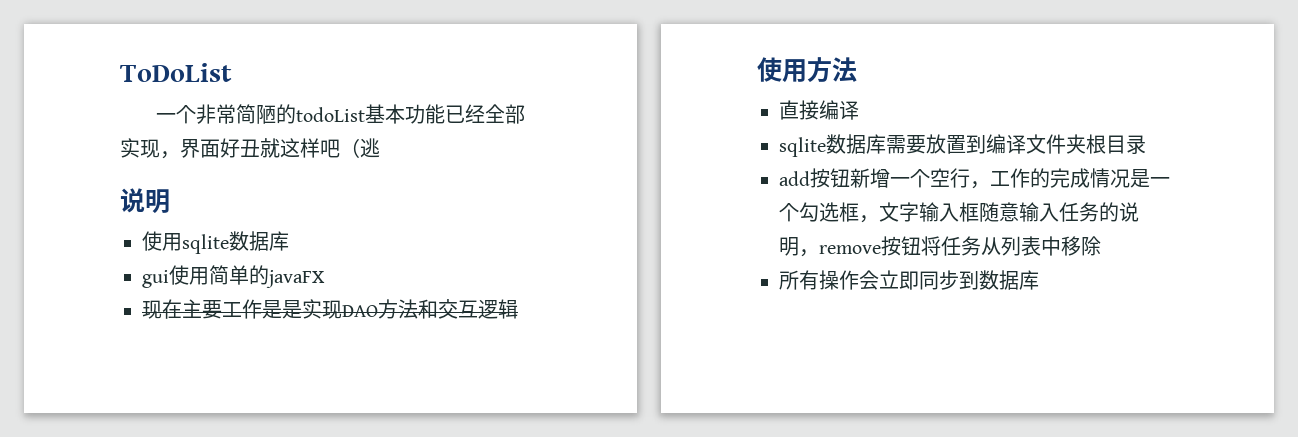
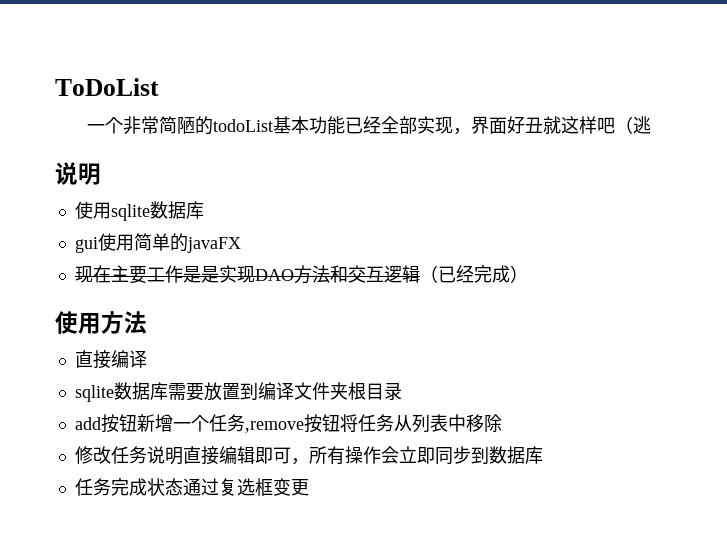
(518, 309) none -> [419,265,528,283] （已经完成）
[930,168,1170,189] [779,202,1139,223] [779,237,881,257] 空行，工作的完成情况是一个勾选框，文字输入框随意输入任务的说明，remove -> [208,414,304,433] 任务,remove
(1101, 246) none -> [74,446,309,465] 修改任务说明直接编辑即可，
(1039, 280) none -> [74,478,309,496] // 任务完成状态通过复选框变更

